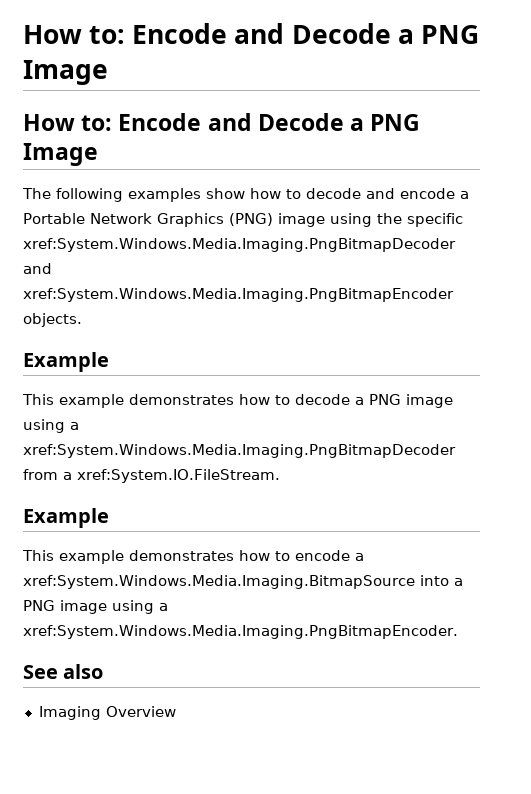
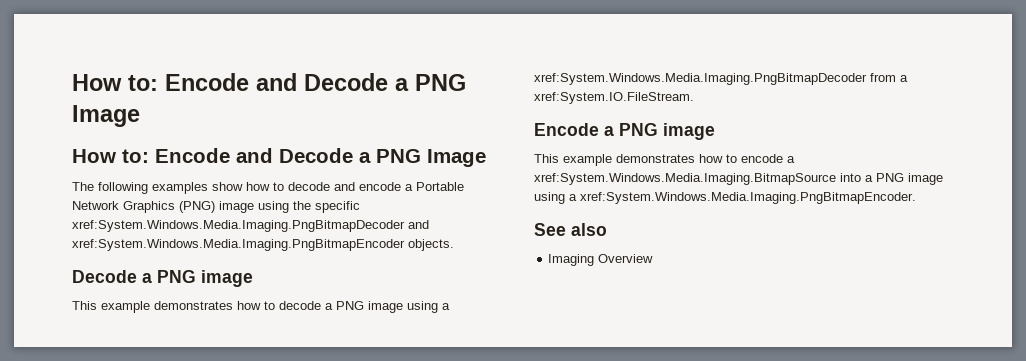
[23,352,109,372] Example -> [72,270,253,287] Decode a PNG image
[23,508,109,528] Example -> [534,123,715,140] Encode a PNG image

